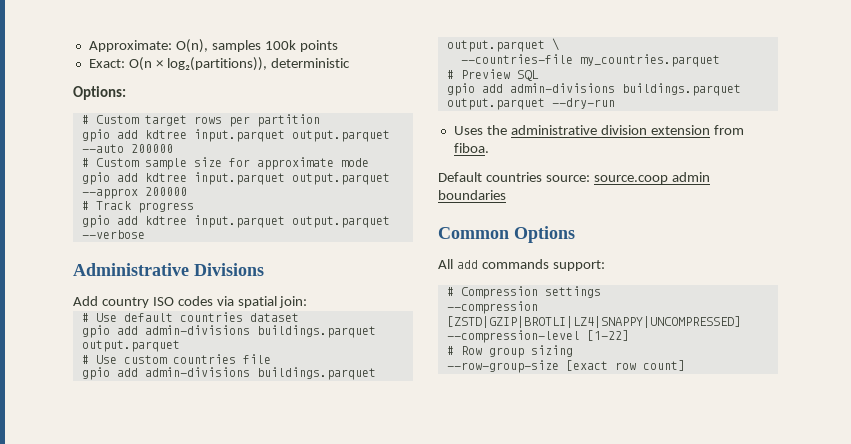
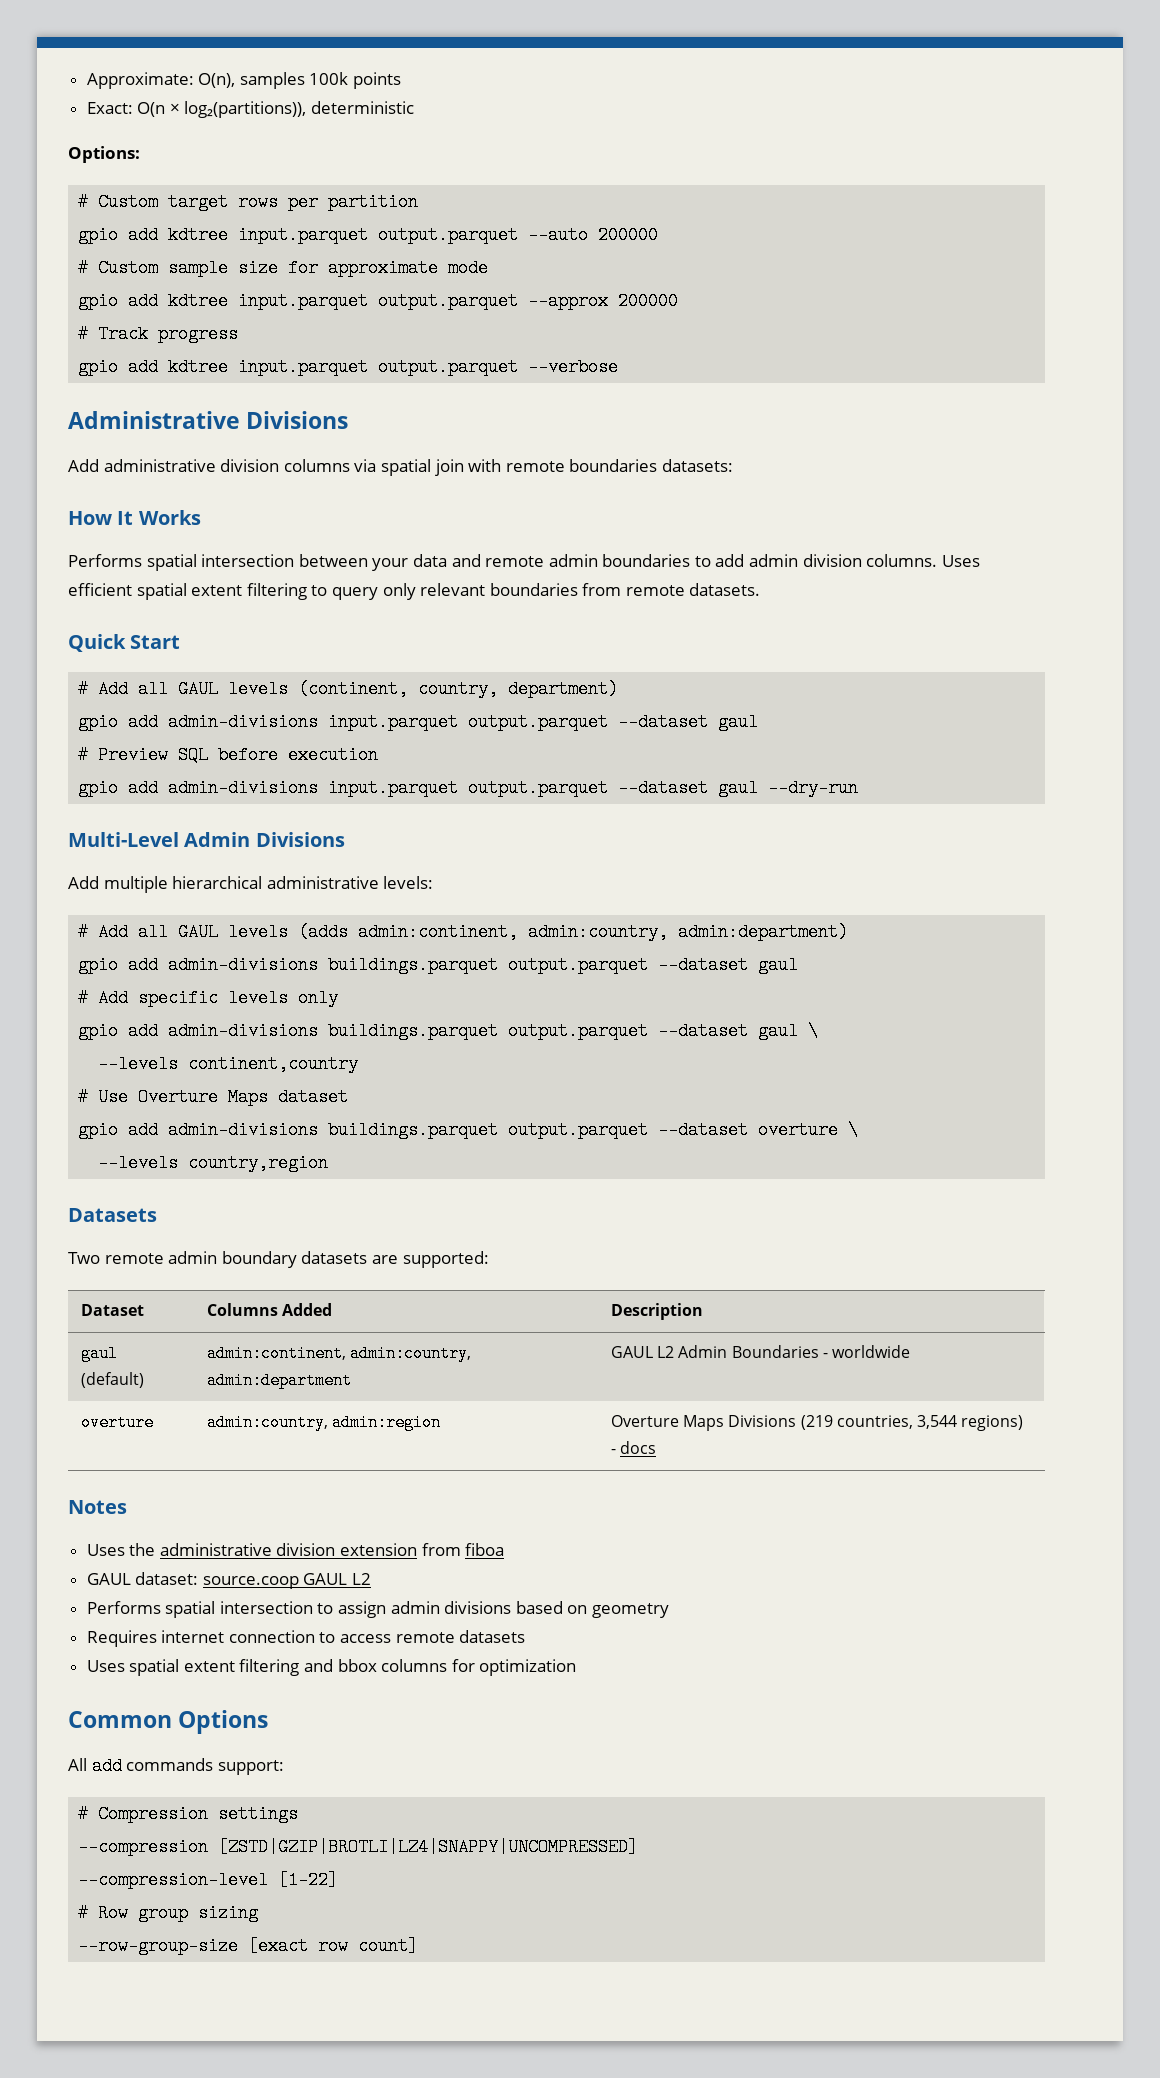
[101,296,308,308] [81,312,243,322] country ISO codes via spatial join: // # Use default countries -> [103,459,733,476] [68,510,201,525] [68,554,980,571] [68,583,761,600] [68,634,181,652] [78,680,619,698] [78,713,759,731] [78,746,379,764] [78,779,859,797] [68,832,345,847] [68,876,434,893] [78,923,849,941] [78,956,799,974] [78,989,339,1007] [78,1022,819,1040] [98,1055,359,1073] [78,1088,269,1106] administrative division columns via spatial join with remote boundaries datasets: // How It Works // Performs spatial intersection between your data and remote admin boundaries to add admin division columns. Uses efficient spatial extent filtering to query only relevant boundaries from remote datasets. // Quick Start // # Add all GAUL levels (continent, country, department) // gpio add admin-divisions input.parquet output.parquet --dataset gaul // # Preview SQL before execution // gpio add admin-divisions input.parquet output.parquet --dataset gaul --dry-run // Multi-Level Admin Divisions // Add multiple hierarchical administrative levels: // # Add all GAUL levels (adds admin:continent, admin:country, admin:department) // gpio add admin-divisions buildings.parquet output.parquet --dataset gaul // # Add specific levels only // gpio add admin-divisions buildings.parquet output.parquet --dataset gaul \ // --levels continent,country // # Use Overture Maps
[81,354,271,364] [81,367,376,380] [446,38,559,52] [460,54,720,67] [446,69,539,81] [446,83,741,96] [446,98,615,110] // # Use custom countries file // gpio add admin-divisions buildings.parquet output.parquet \ // --countries-file my_countries.parquet // # Preview SQL // gpio add admin-divisions buildings.parquet output.parquet --dry-run -> [658,1121,859,1139] [98,1154,329,1172] [68,1208,157,1222] [68,1251,489,1268] [81,1304,145,1316] [207,1303,333,1316] [611,1303,704,1320] [81,1345,119,1362] [81,1372,145,1388] [207,1345,472,1362] [207,1372,353,1389] [611,1345,910,1358] [81,1414,155,1431] [207,1414,442,1431] [611,1415,1024,1431] [611,1441,657,1454] [68,1500,127,1514] --dataset overture \ // --levels country,region // Datasets // Two remote admin boundary datasets are supported: // Dataset | Columns Added | Description // gaul (default) | admin:continent, admin:country, admin:department | GAUL L2 Admin Boundaries - worldwide // overture | admin:country, admin:region | Overture Maps Divisions (219 countries, 3,544 regions) - docs // Notes
[453,143,489,153] [438,172,710,184] [438,190,506,200] fiboa. // Default countries source: source.coop admin boundaries -> [465,1543,505,1556] [86,1572,372,1589] [86,1601,670,1618] [86,1630,526,1647] [86,1659,577,1676] fiboa // GAUL dataset: source.coop GAUL L2 // Performs spatial intersection to assign admin divisions based on geometry // Requires internet connection to access remote datasets // Uses spatial extent filtering and bbox columns for optimization

